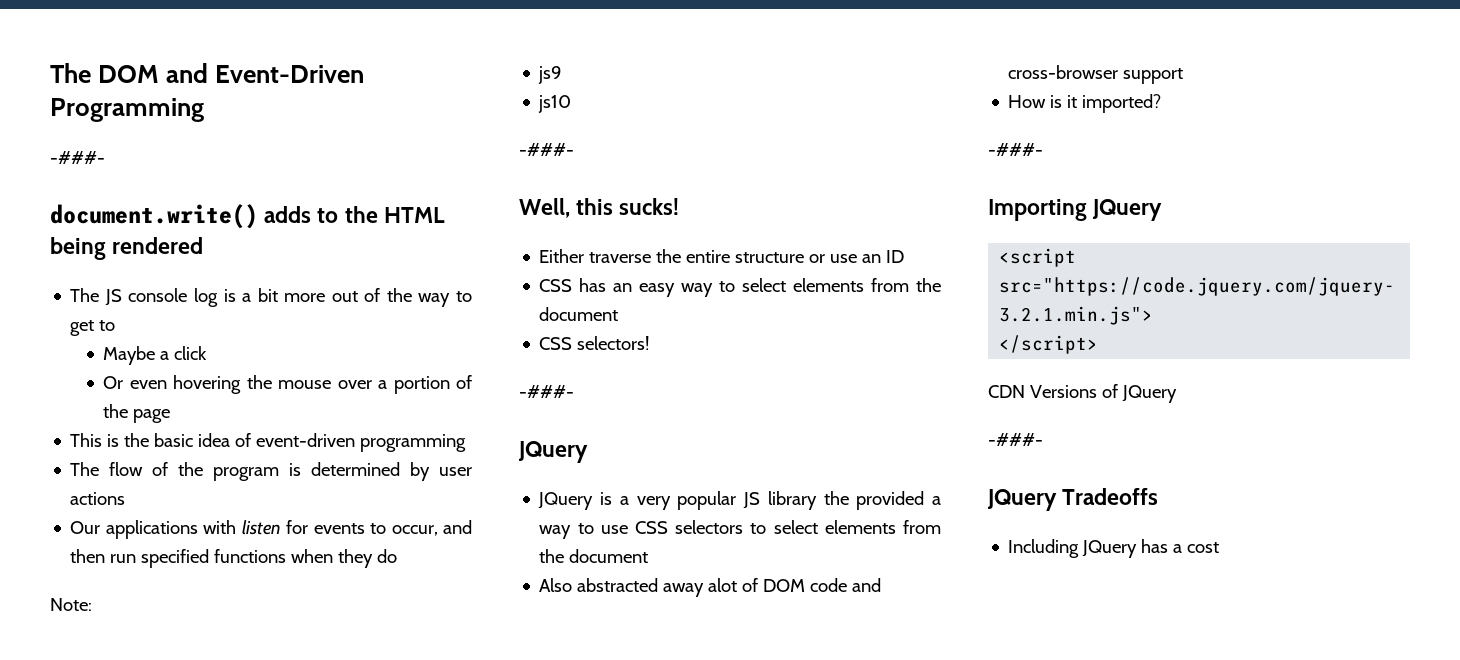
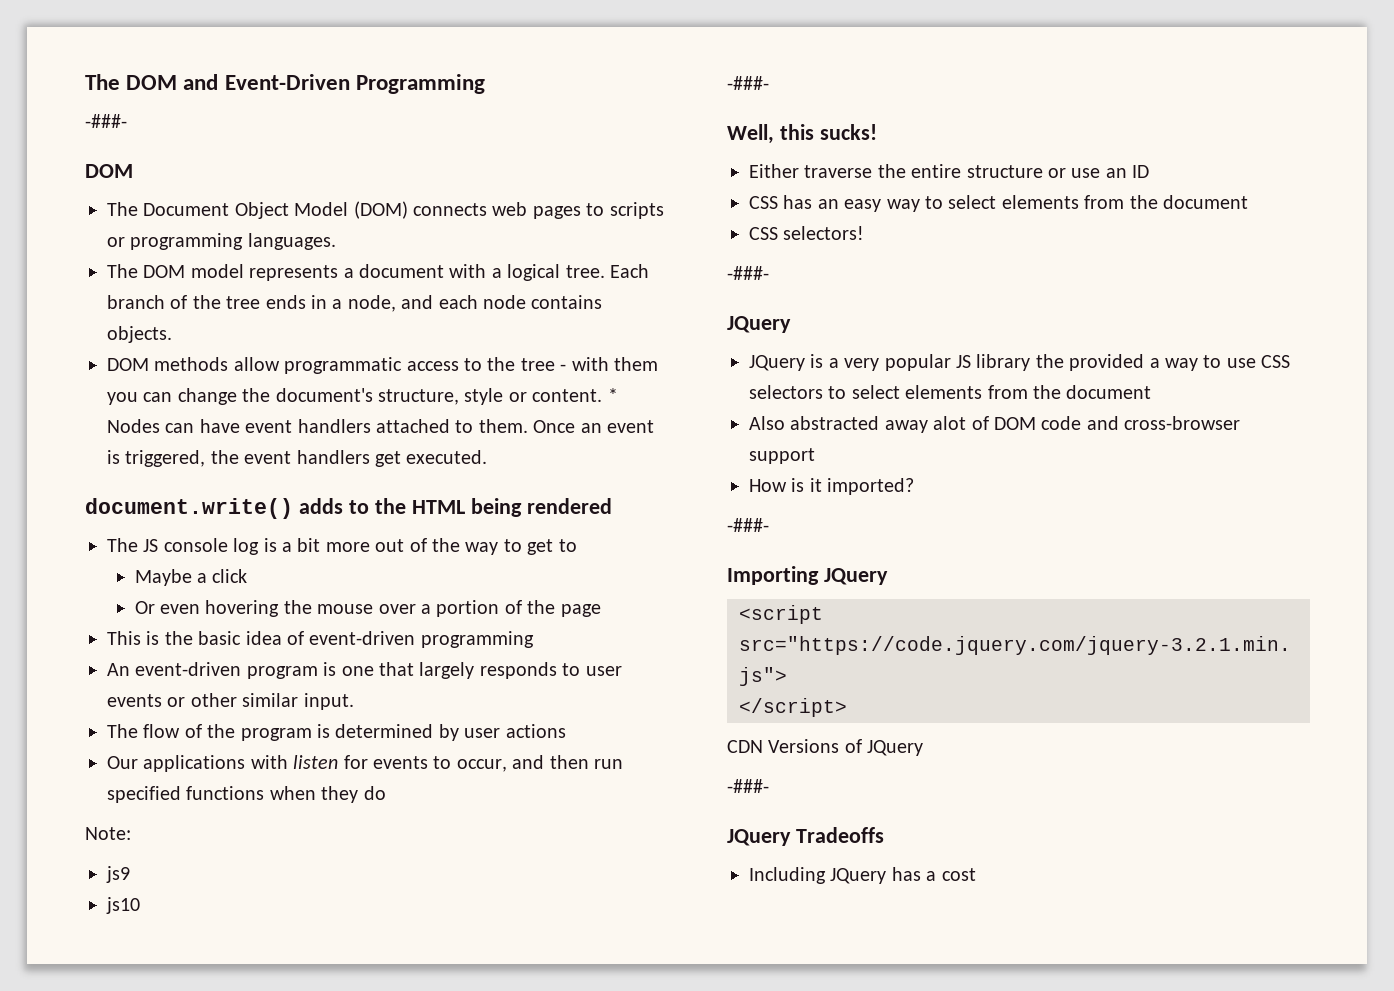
(105, 157) none -> [85,164,133,178] [107,201,664,219] [107,233,336,250] [107,264,649,281] [107,295,603,312] [107,326,172,343] [107,357,658,374] [107,388,618,405] [107,419,654,433] [107,450,488,467] // DOM // The Document Object Model (DOM) connects web pages to scripts or programming languages. // The DOM model represents a document with a logical tree. Each branch of the tree ends in a node, and each node contains objects. // DOM methods allow programmatic access to the tree - with them you can change the document's structure, style or content. * Nodes can have event handlers attached to them. Once an event is triggered, the event handlers get executed.
(467, 443) none -> [107,662,622,679] [107,693,354,710] // An event-driven program is one that largely responds to user events or other similar input.

